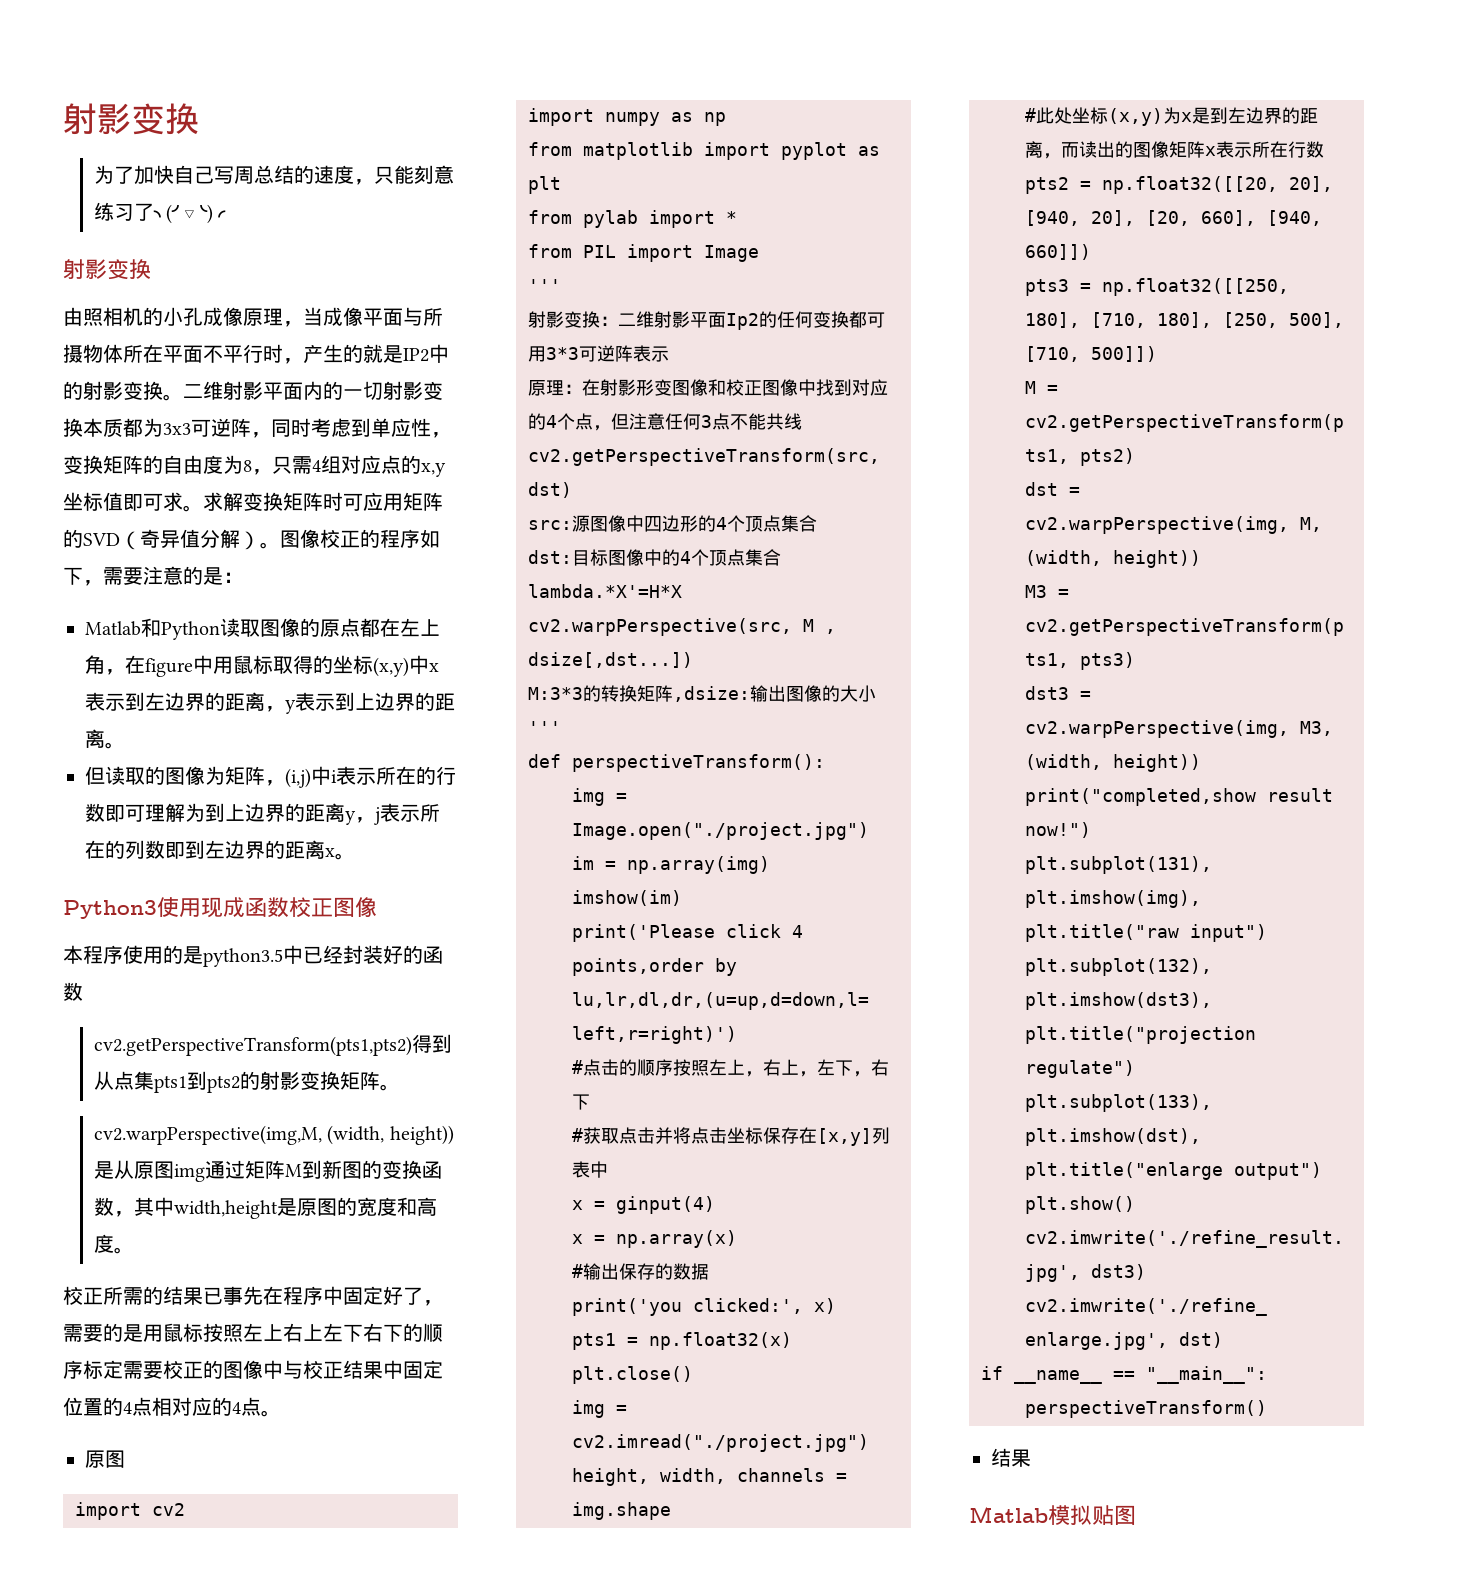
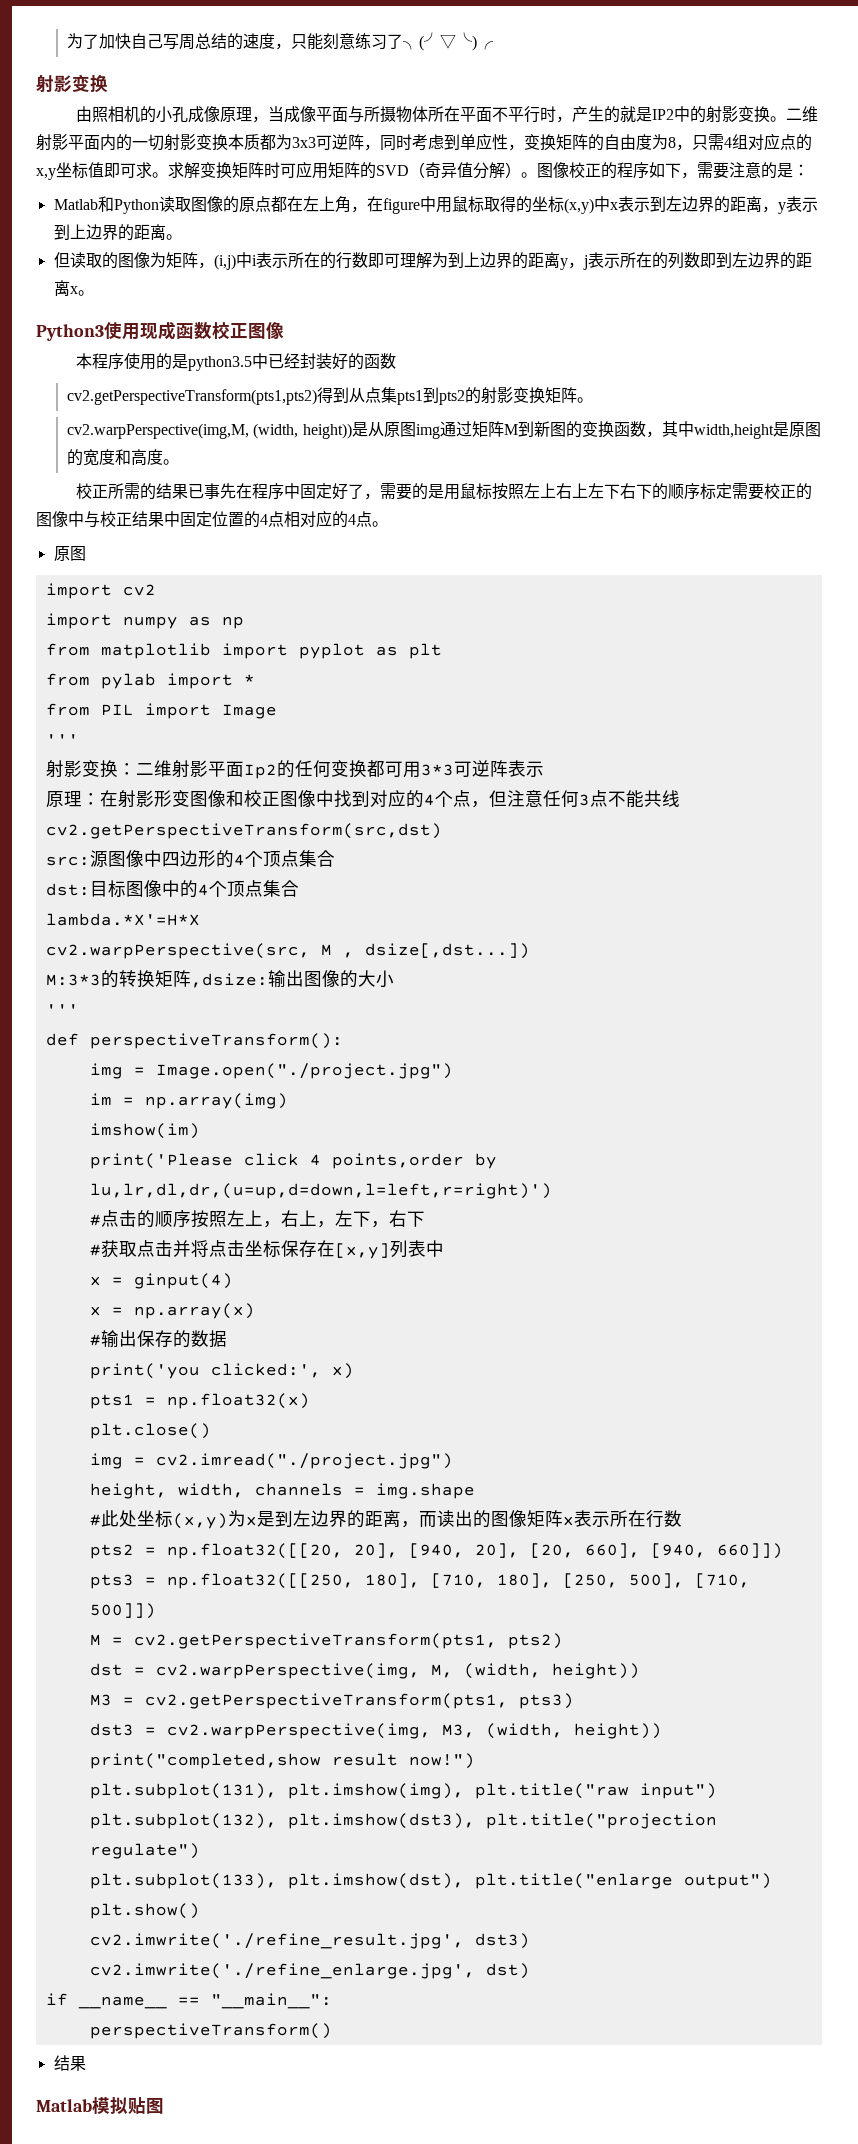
[63,103,199,135] 射影变换 // -> (67, 41) none

